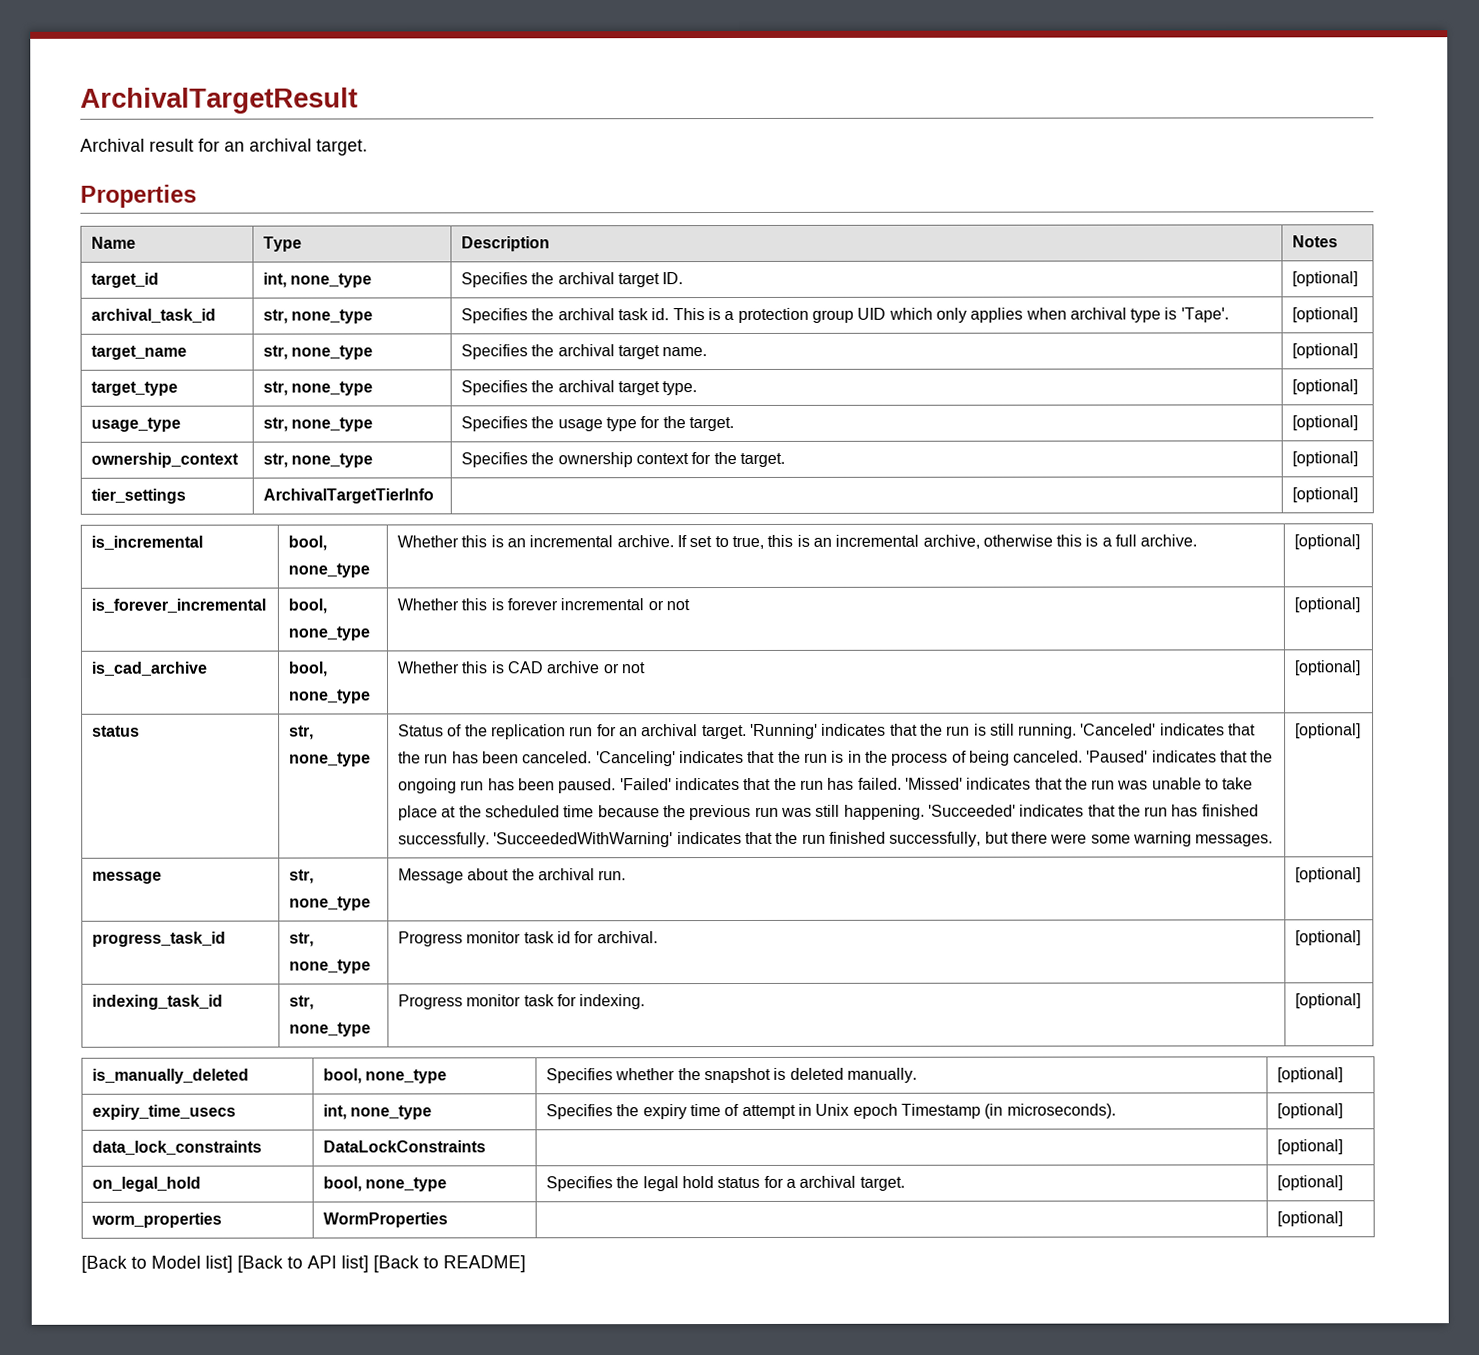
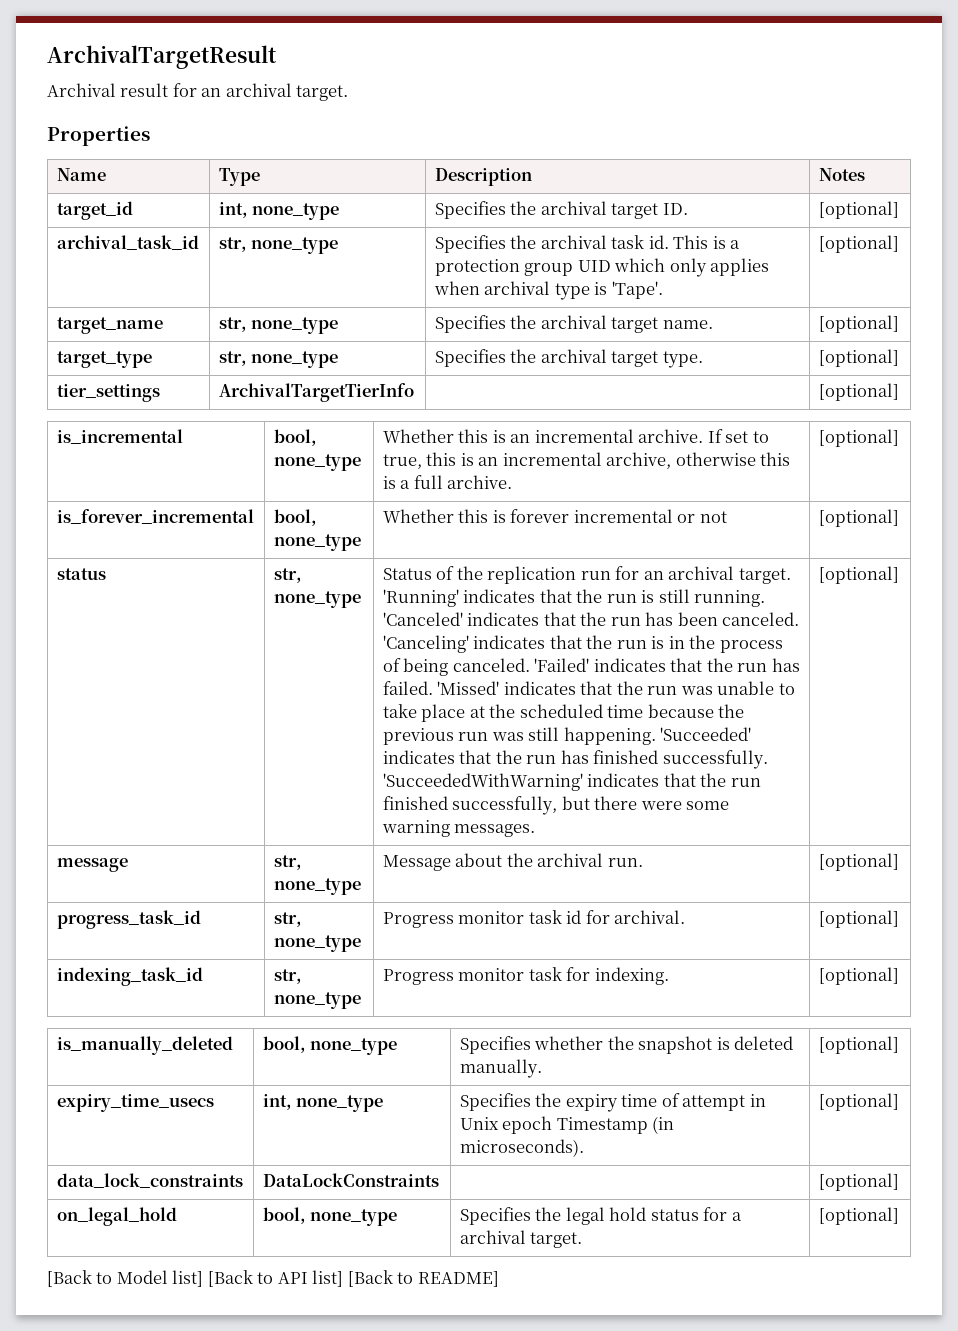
[91,417,182,432] [263,417,374,432] [461,416,734,432] [1292,415,1359,431] [91,452,240,468] [263,453,374,468] [461,452,785,468] [1292,451,1359,467] // usage_type | str, none_type | Specifies the usage type for the target. | [optional] // ownership_context | str, none_type | Specifies the ownership context for the target. | [optional] -> (899, 358) none
[91,661,208,676] [288,661,328,677] [289,689,372,704] [397,661,645,674] [1294,660,1361,676] // is_cad_archive | bool, none_type | Whether this is CAD archive or not | [optional] -> (899, 518) none
[1086,750,1274,763] [398,778,617,794] 'Paused' indicates that the ongoing run has been paused. -> (530, 665) none
[91,1212,223,1228] [323,1212,449,1228] [1277,1211,1344,1227] // worm_properties | WormProperties | | [optional] -> (899, 1216) none

